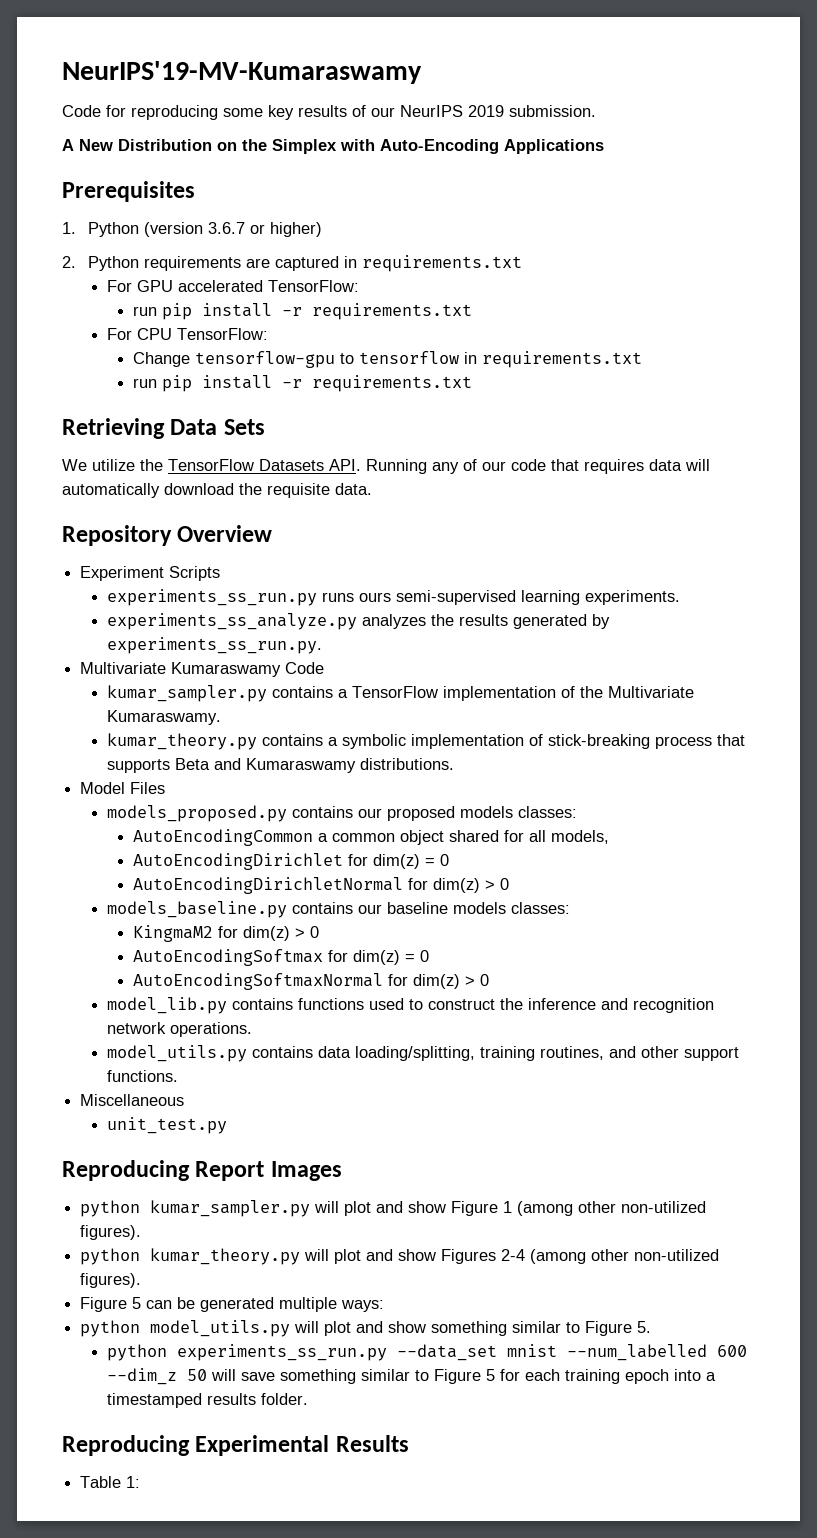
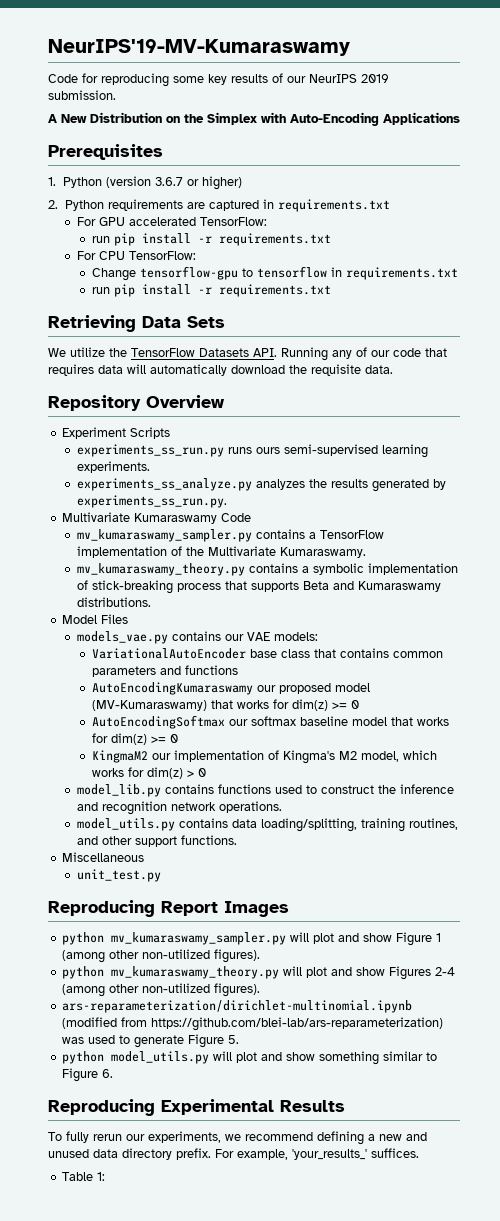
[106,685,267,702] kumar_sampler.py -> [77,529,253,542] mv_kumaraswamy_sampler.py
[106,733,257,750] kumar_theory.py -> [77,563,246,576] mv_kumaraswamy_theory.py
[106,805,577,822] [132,829,609,846] [132,853,449,870] [132,877,509,894] [106,901,570,918] [132,925,319,942] [132,949,429,966] [132,973,383,990] models_proposed.py contains our proposed models classes: // AutoEncodingCommon a common object shared for all models, // AutoEncodingDirichlet for dim(z) = 0 // AutoEncodingDirichletNormal for dim(z) > 0 // models_baseline.py contains our baseline models classes: // KingmaM2 for dim(z) > 0 // AutoEncodingSoftmax for dim(z) = 0 // AutoEncodingSoftmaxNormal -> [77,631,319,644] [91,648,443,659] [91,665,238,677] [91,682,370,695] [91,699,359,711] [91,715,449,729] [91,733,178,745] [91,750,437,764] [91,768,124,777] models_vae.py contains our VAE models: // VariationalAutoEncoder base class that contains common parameters and functions // AutoEncodingKumaraswamy our proposed model (MV-Kumaraswamy) that works for dim(z) >= 0 // AutoEncodingSoftmax our softmax baseline model that works for dim(z) >= 0 // KingmaM2 our implementation of Kingma's M2 model, which works
[150,1200,311,1217] kumar_sampler.py -> [111,932,287,945] mv_kumaraswamy_sampler.py
[150,1248,301,1265] kumar_theory.py -> [111,966,280,979] mv_kumaraswamy_theory.py
[80,1297,385,1312] Figure 5 can be generated multiple ways: -> [62,1000,413,1013] [62,1017,444,1031] [62,1034,240,1048] ars-reparameterization/dirichlet-multinomial.ipynb (modified from https://github.com/blei-lab/ars-reparameterization) was used to generate Figure 5.
[637,1321,652,1333] [106,1344,747,1361] [106,1368,716,1385] [106,1393,308,1408] [62,1435,409,1456] 5. // python experiments_ss_run.py --data_set mnist --num_labelled 600 --dim_z 50 will save something similar to Figure 5 for each training epoch into a timestamped results folder. // Reproducing Experimental Results -> [102,1069,114,1078] [48,1099,345,1116] [48,1131,427,1145] [48,1148,419,1160] 6. // Reproducing Experimental Results // To fully rerun our experiments, we recommend defining a new and unused data directory prefix. For example, 'your_results_' suffices.

